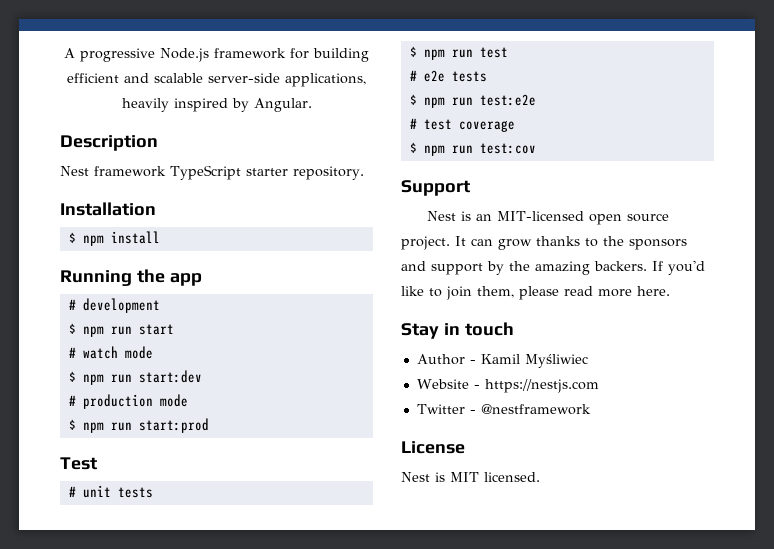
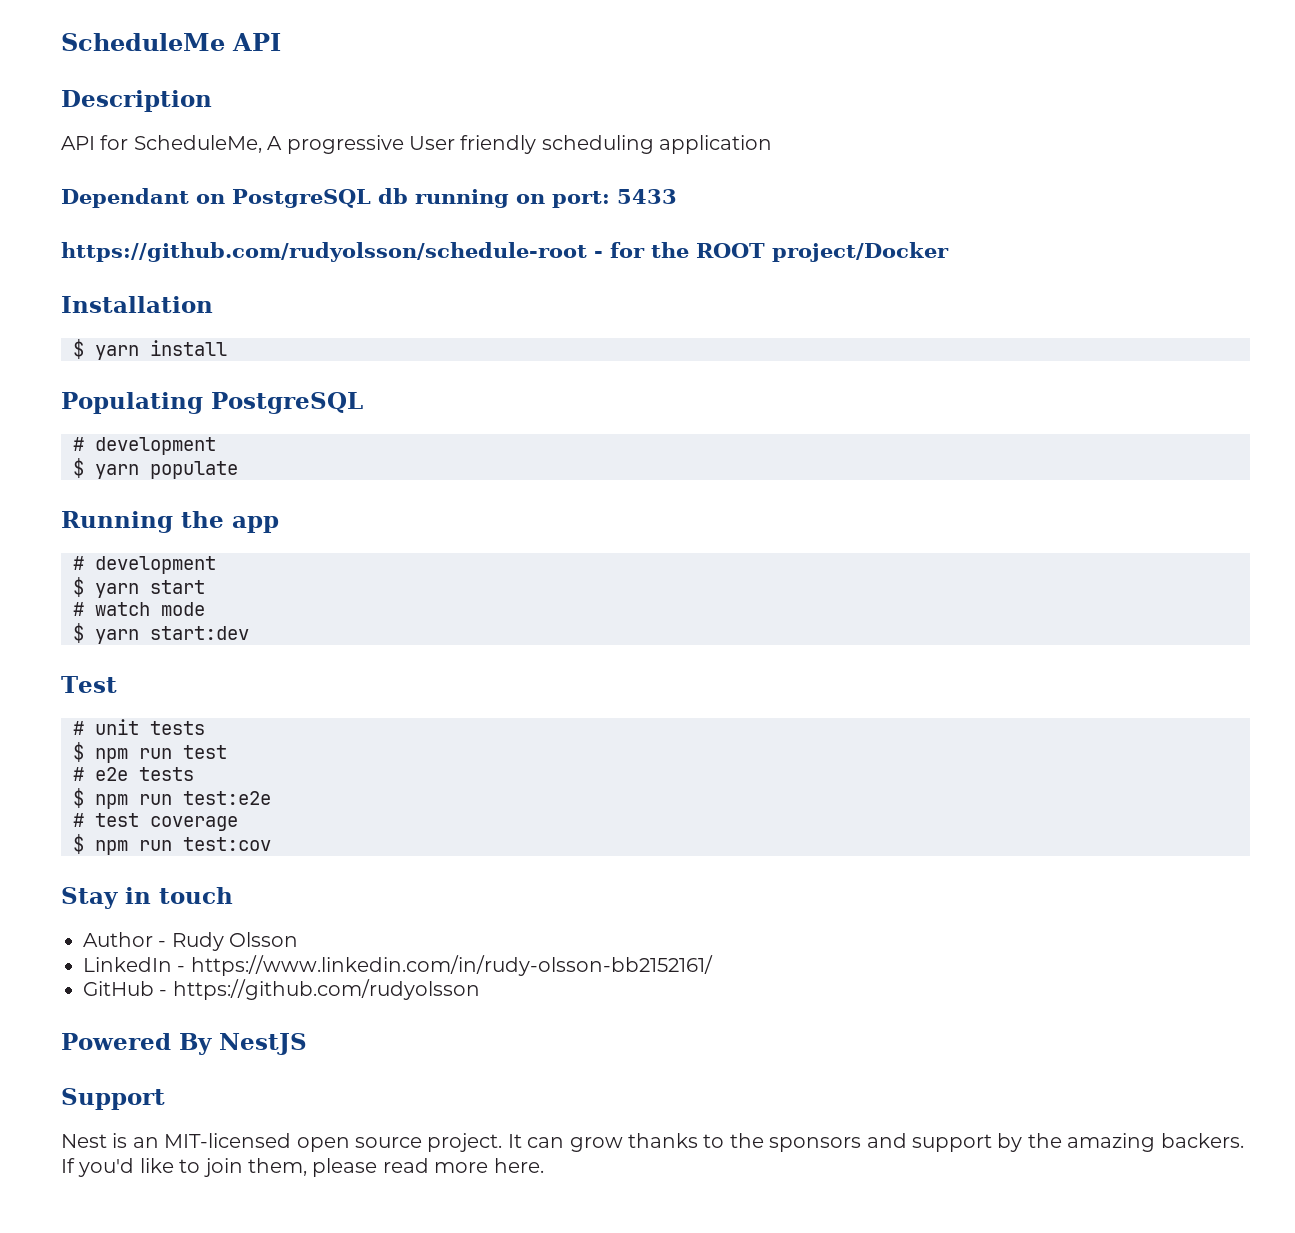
[64,48,369,62] [67,73,366,87] [121,98,312,112] [60,135,158,151] [60,165,364,180] A progressive Node.js framework for building efficient and scalable server-side applications, heavily inspired by Angular. // Description // Nest framework TypeScript starter repository. -> [61,33,281,51] [61,90,212,112] [61,135,773,154] [61,188,677,208] [61,242,949,262] ScheduleMe API // Description // API for ScheduleMe, A progressive User friendly scheduling application // Dependant on PostgreSQL db running on port: 5433 // https://github.com/rudyolsson/schedule-root - for the ROOT project/Docker
[82,235,104,246] npm -> [95,345,139,360] yarn
(160, 237) none -> [61,392,363,414] [73,437,216,455] [73,458,238,479] // Populating PostgreSQL // # development // $ yarn populate
[82,326,132,337] npm run -> [95,583,139,598] yarn
[82,374,132,385] npm run -> [95,629,139,644] yarn
[68,394,188,409] [68,418,209,433] // # production mode // $ npm run start:prod -> (249, 633) none
(536, 148) none -> [61,887,233,909] [83,932,299,951] [83,955,713,976] [83,979,480,1000] [61,1033,307,1055] // Stay in touch // Author - Rudy Olsson // LinkedIn - https://www.linkedin.com/in/rudy-olsson-bb2152161/ // GitHub - https://github.com/rudyolsson // Powered By NestJS
[401,322,514,339] [416,354,588,368] [416,379,599,393] [416,404,591,415] [401,441,465,454] [401,472,540,482] // Stay in touch // Author - Kamil Myśliwiec // Website - https://nestjs.com // Twitter - @nestframework // License // Nest is MIT licensed. -> (544, 1165) none

